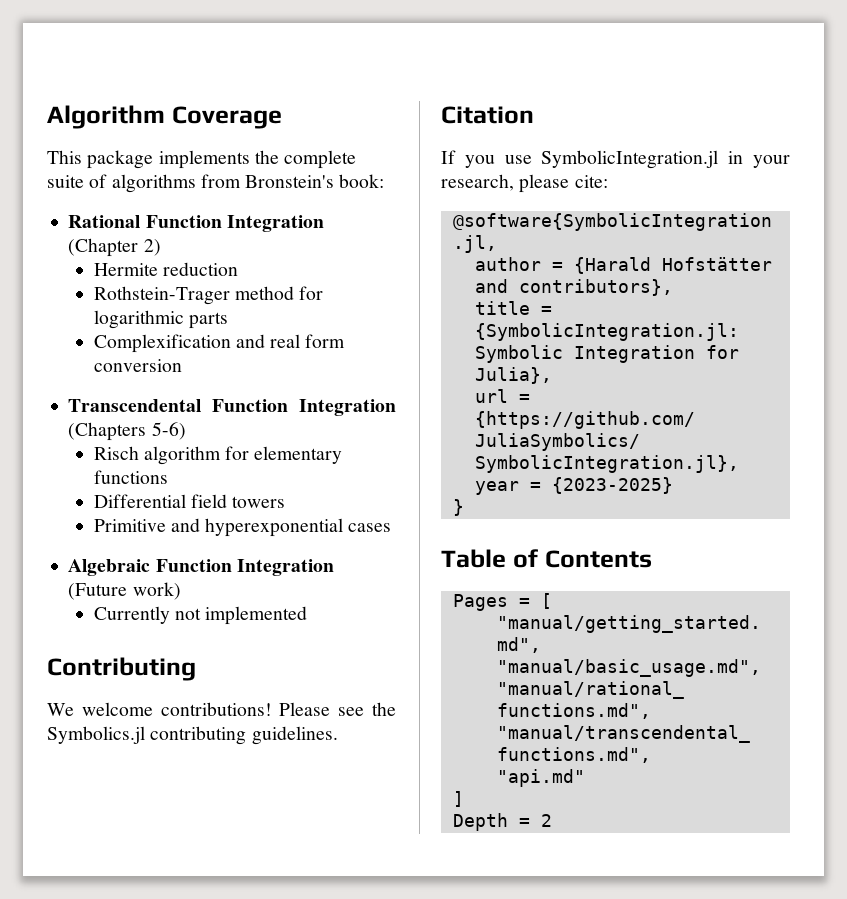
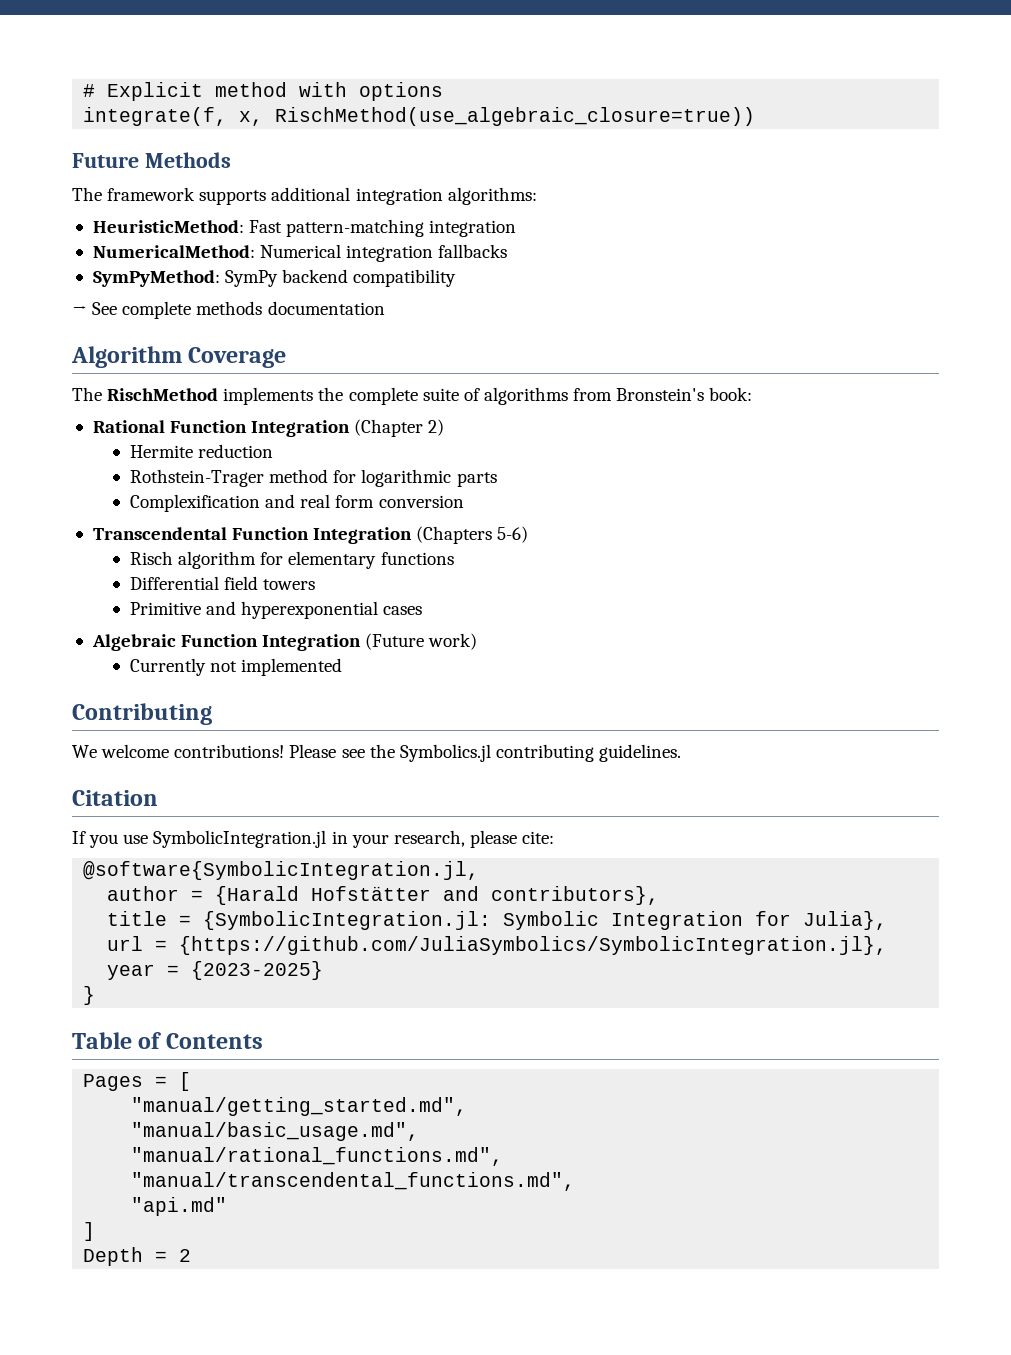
(47, 117) none -> [83,82,444,101] [83,107,756,126] [72,152,231,168] [72,187,537,205] [92,219,517,237] [92,244,508,262] [92,269,457,287] [72,301,385,319] # Explicit method with options // integrate(f, x, RischMethod(use_algebraic_closure=true)) // Future Methods // The framework supports additional integration algorithms: // HeuristicMethod: Fast pattern-matching integration // NumericalMethod: Numerical integration fallbacks // SymPyMethod: SymPy backend compatibility // → See complete methods documentation //
[47,150,154,169] This package -> [72,387,219,401] The RischMethod

